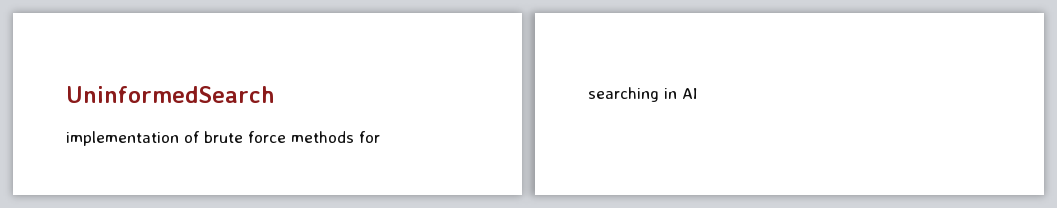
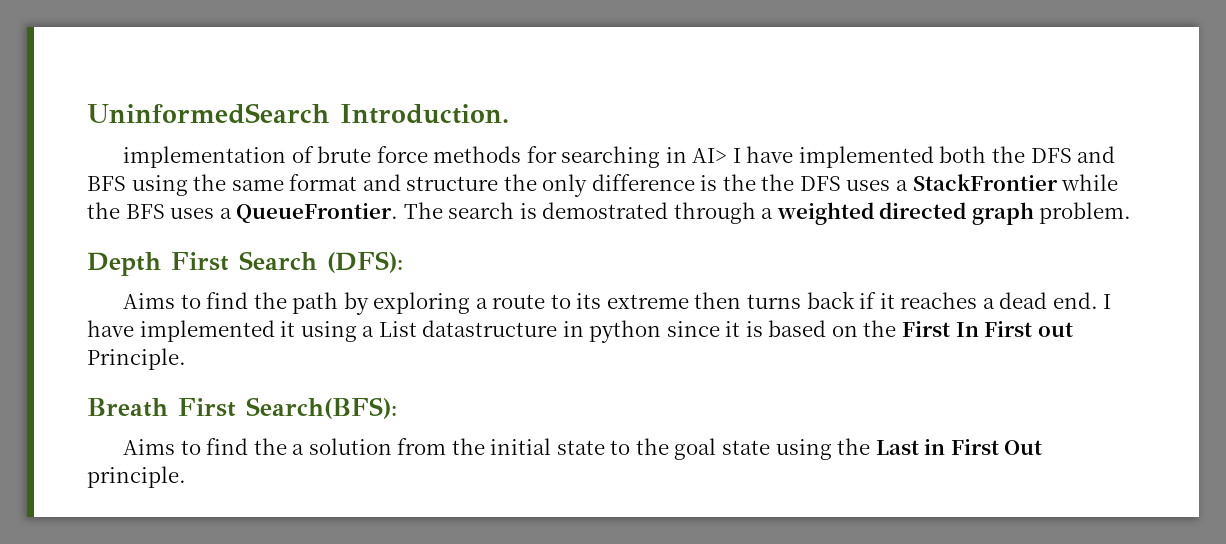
(275, 94) none -> [340,104,509,124] Introduction.
[682,88,698,99] AI -> [692,146,1116,168] [87,174,1119,197] [87,202,1132,225] [87,251,403,276] [123,291,1112,315] [87,320,1073,343] [87,348,186,370] [87,397,397,419] [123,438,1043,460] [87,466,186,488] AI> I have implemented both the DFS and BFS using the same format and structure the only difference is the the DFS uses a StackFrontier while the BFS uses a QueueFrontier. The search is demostrated through a weighted directed graph problem. // Depth First Search (DFS): // Aims to find the path by exploring a route to its extreme then turns back if it reaches a dead end. I have implemented it using a List datastructure in python since it is based on the First In First out Principle. // Breath First Search(BFS): // Aims to find the a solution from the initial state to the goal state using the Last in First Out principle.

